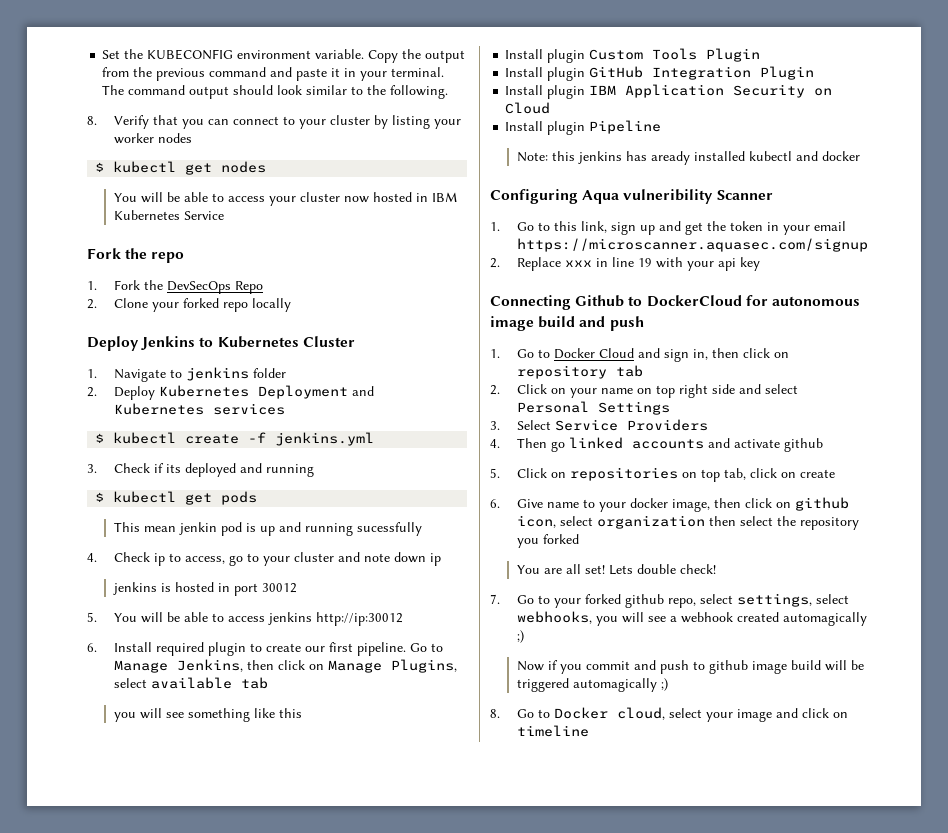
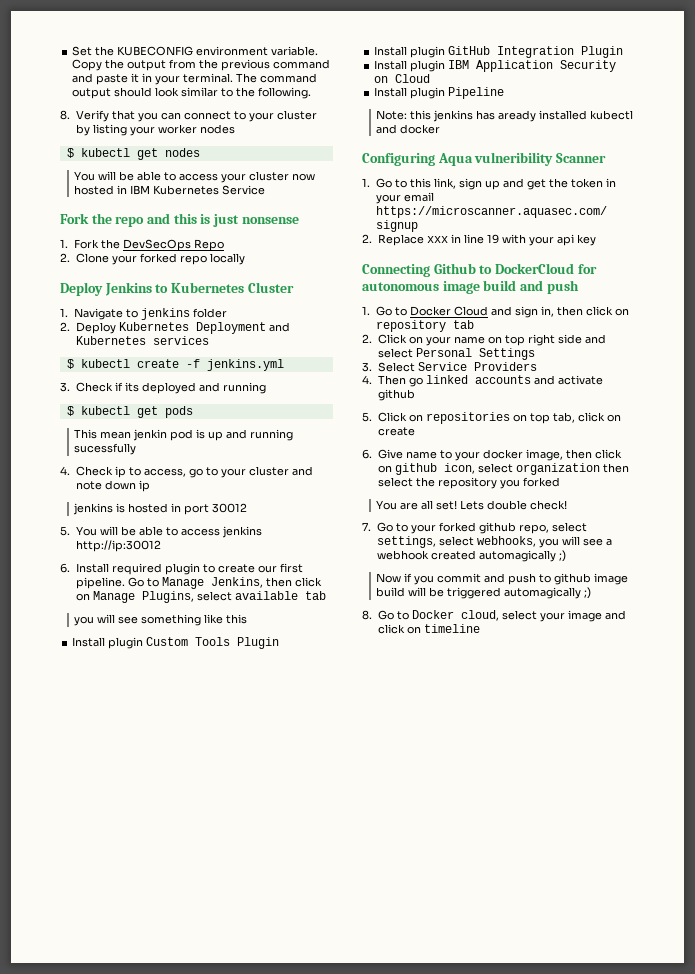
(185, 257) none -> [146,213,299,227] and this is just nonsense

